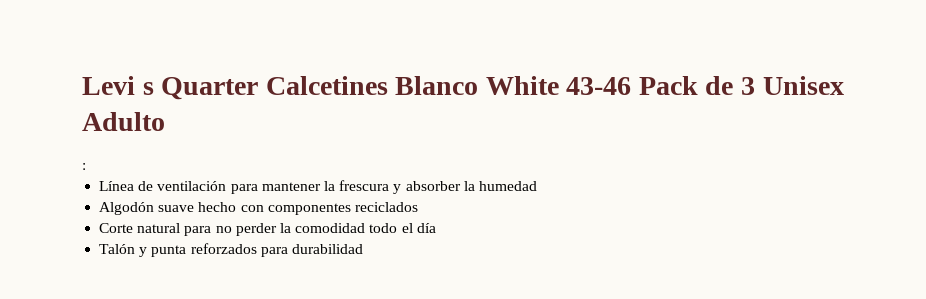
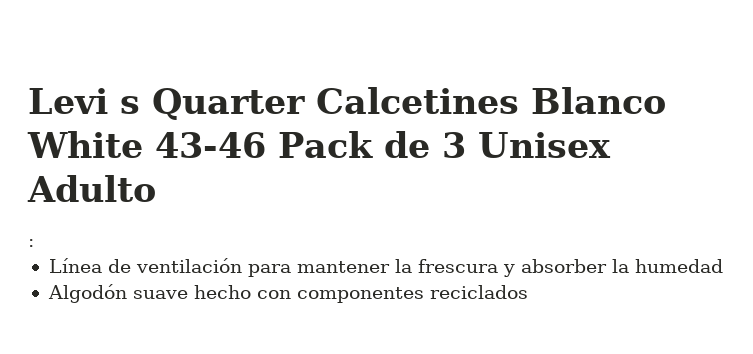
[99,223,436,236] [99,243,363,257] // Corte natural para no perder la comodidad todo el día // Talón y punta reforzados para durabilidad -> (528, 292) none

